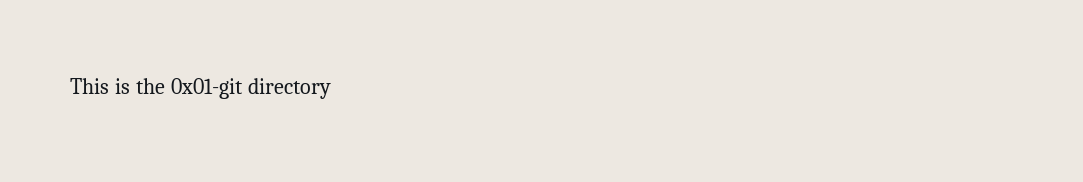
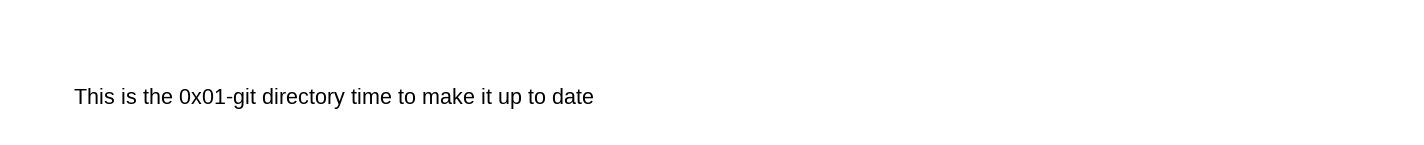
(331, 88) none -> [351,88,594,109] time to make it up to date

